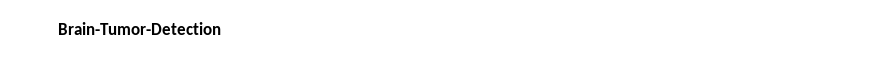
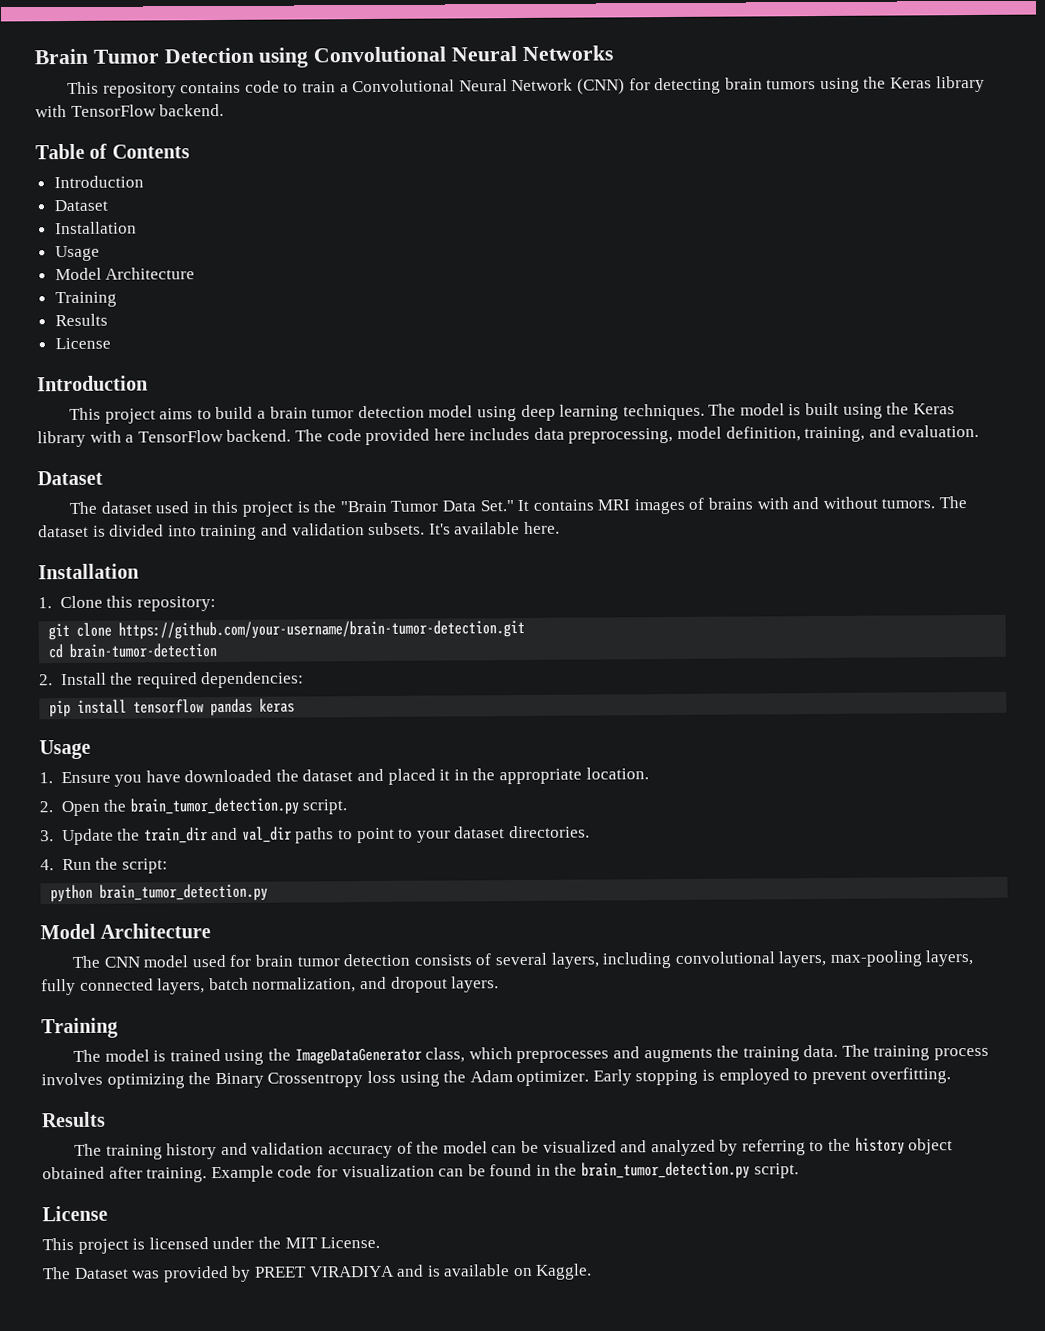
[58,22,221,35] Brain-Tumor-Detection -> [34,45,613,68] [67,75,985,98] [35,103,225,118] [35,143,190,160] [53,175,144,189] [53,199,108,212] [54,221,137,235] [54,245,100,262] [54,267,196,281] [54,291,117,308] [54,313,108,327] [54,337,111,350] [37,375,148,392] [69,402,955,424] [37,424,980,448] [37,470,103,486] [69,496,967,517] [38,521,560,541] [38,563,139,580] [38,595,216,612] [48,619,526,641] [48,643,218,659] [39,671,305,689] [49,698,296,718] [39,739,91,760] [39,767,649,787] [39,797,348,817] [40,825,590,846] [40,857,168,874] [50,883,269,903] [40,923,212,940] [72,950,975,969] [41,976,500,996] [41,1017,118,1039] [73,1044,990,1065] [41,1067,952,1089] [41,1111,106,1128] [74,1137,954,1160] [42,1161,799,1183] [42,1205,108,1222] [42,1236,381,1254] [42,1263,593,1283] Brain Tumor Detection using Convolutional Neural Networks // This repository contains code to train a Convolutional Neural Network (CNN) for detecting brain tumors using the Keras library with TensorFlow backend. // Table of Contents // Introduction // Dataset // Installation // Usage // Model Architecture // Training // Results // License // Introduction // This project aims to build a brain tumor detection model using deep learning techniques. The model is built using the Keras library with a TensorFlow backend. The code provided here includes data preprocessing, model definition, training, and evaluation. // Dataset // The dataset used in this project is the "Brain Tumor Data Set." It contains MRI images of brains with and without tumors. The dataset is divided into training and validation subsets. It's available here. // Installation // 1. Clone this repository: // git clone https://github.com/your-username/brain-tumor-detection.git // cd brain-tumor-detection // 2. Install the required dependencies: // pip install tensorflow pandas keras // Usage // 1. Ensure you have downloaded the dataset and placed it in the appropriate location. // 2. Open the brain_tumor_detection.py script. // 3. Update the train_dir and val_dir paths to point to your dataset directories. // 4. Run the script: // python brain_tumor_detection.py // Model Architecture // The CNN model used for brain tumor detection consists of several layers, including convolutional layers, max-pooling layers, fully connected layers, batch normalization, and dropout layers. // Training // The model is trained using the ImageDataGenerator class, which preprocesses and augments the training data. The training process involves optimizing the Binary Crossentropy loss using the Adam optimizer. Early stopping is employed to prevent overfitting. // Results // The training history and validation accuracy of the model can be visualized and analyzed by referring to the history object obtained after training. Example code for visualization can be found in the brain_tumor_detection.py script. // License // This project is licensed under the MIT License. // The Dataset was provided by PREET VIRADIYA and is available on Kaggle.

